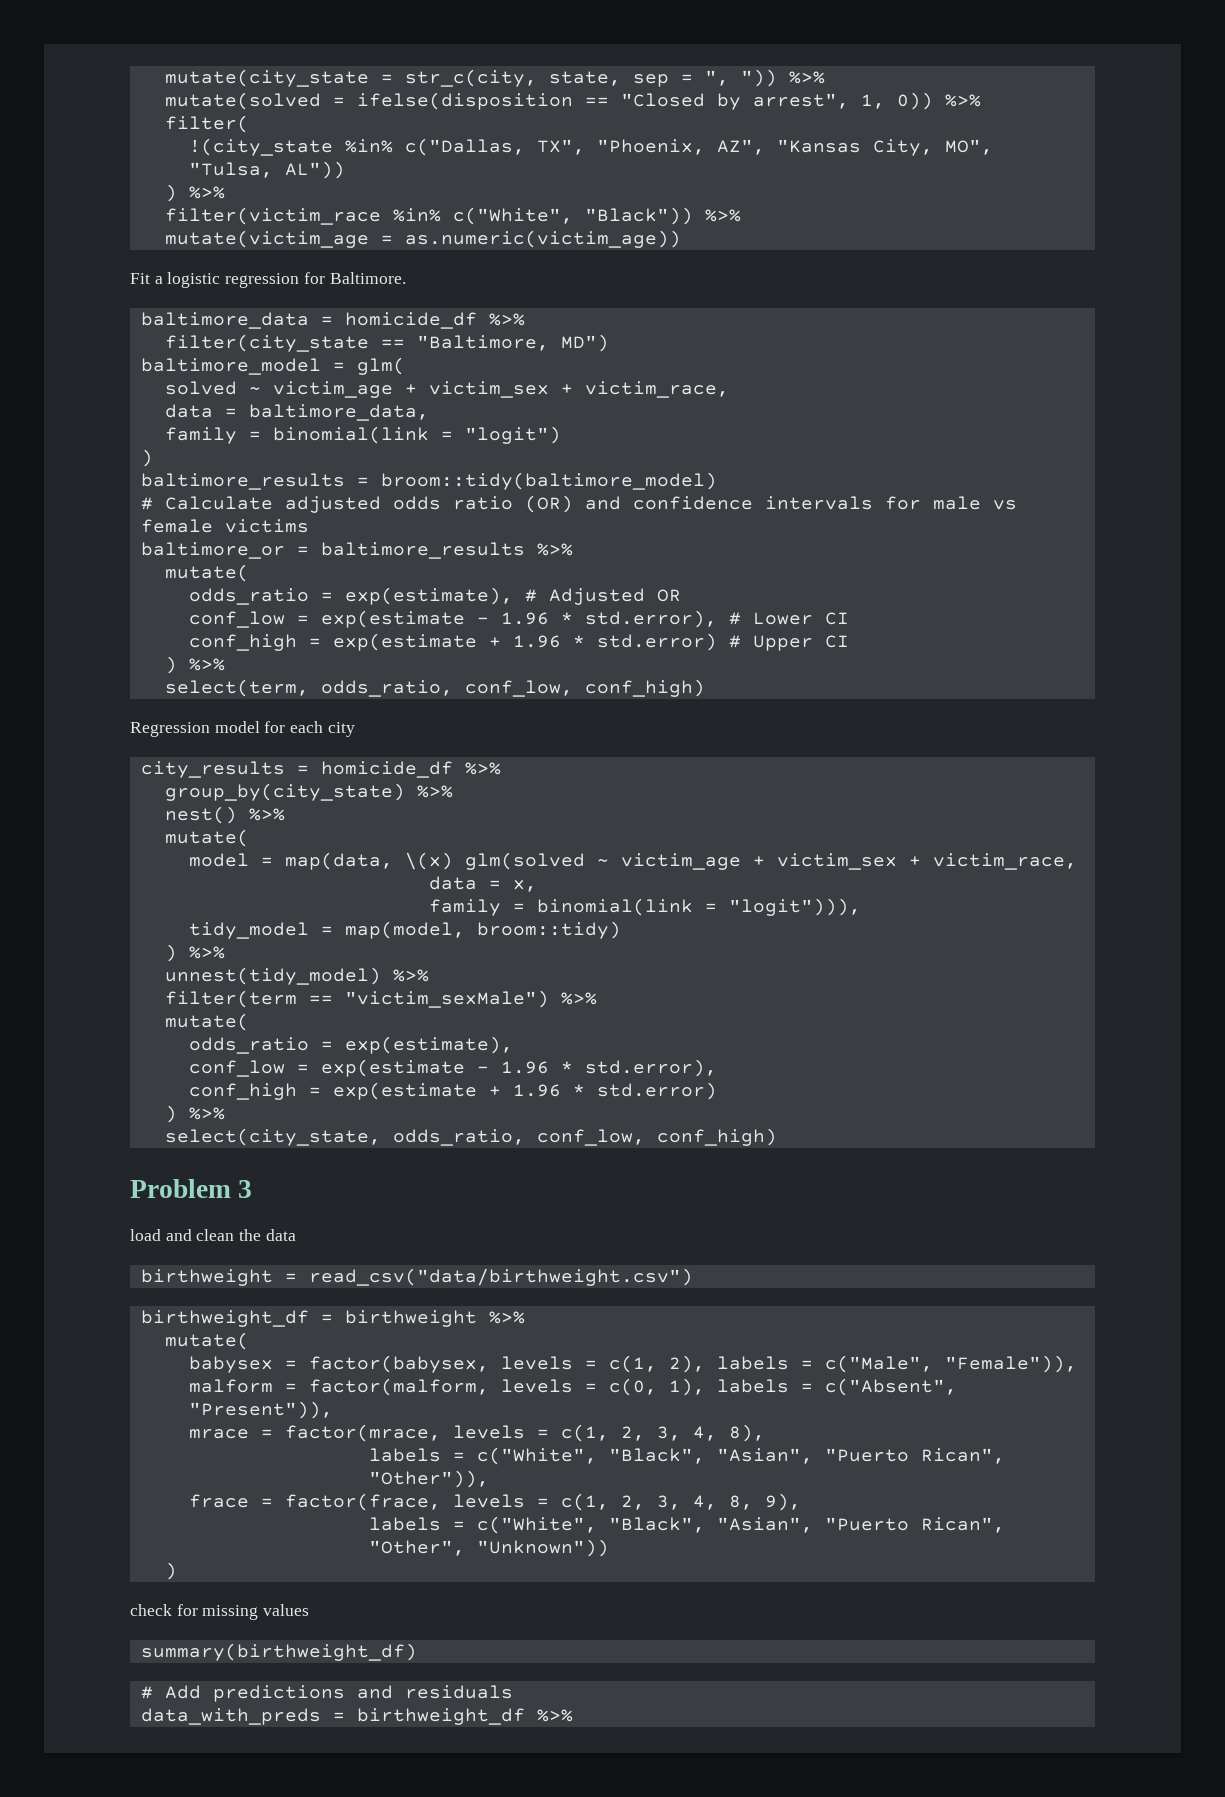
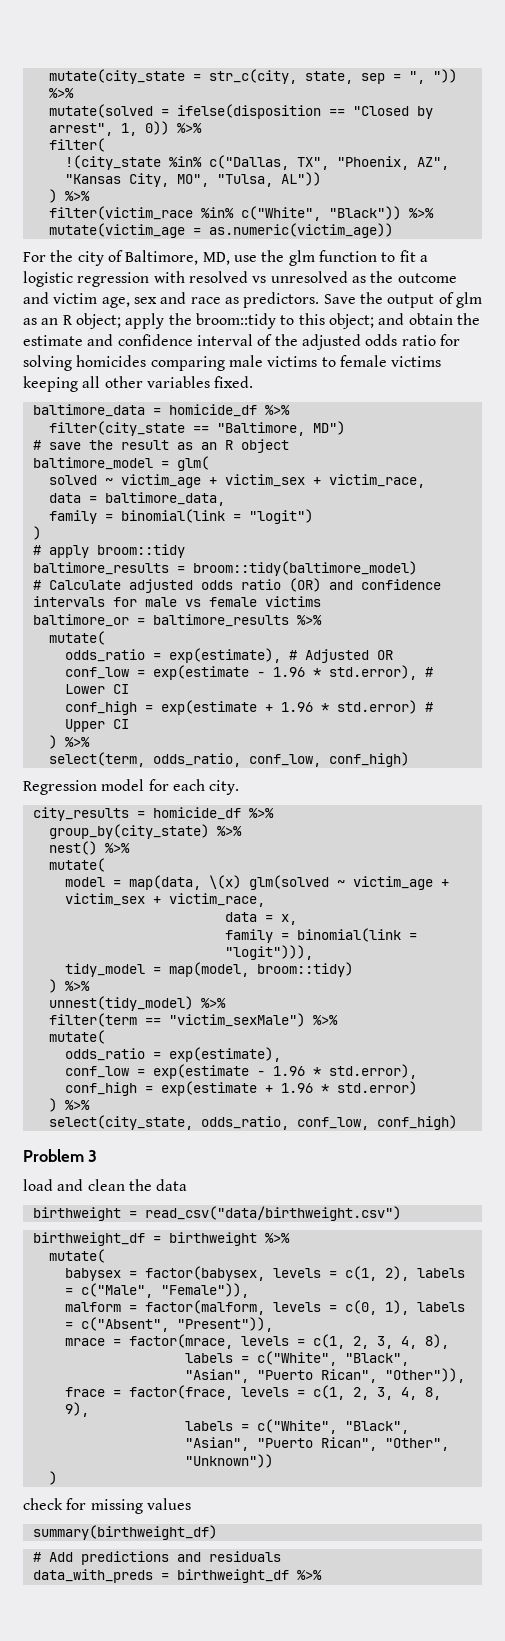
[130,272,406,288] Fit a logistic regression for Baltimore. -> [23,250,428,266] [23,271,457,287] [23,292,482,308] [23,313,480,329] [23,334,460,350] [23,355,442,371] [23,376,254,392] For the city of Baltimore, MD, use the glm function to fit a logistic regression with resolved vs unresolved as the outcome and victim age, sex and race as predictors. Save the output of glm as an R object; apply the broom::tidy to this object; and obtain the estimate and confidence interval of the adjusted odds ratio for solving homicides comparing male victims to female victims keeping all other variables fixed.
(609, 343) none -> [32,439,289,453] // # save the result as an R object
(153, 458) none -> [32,544,185,558] // # apply broom::tidy
[327,722,355,737] city -> [209,780,240,795] city.

